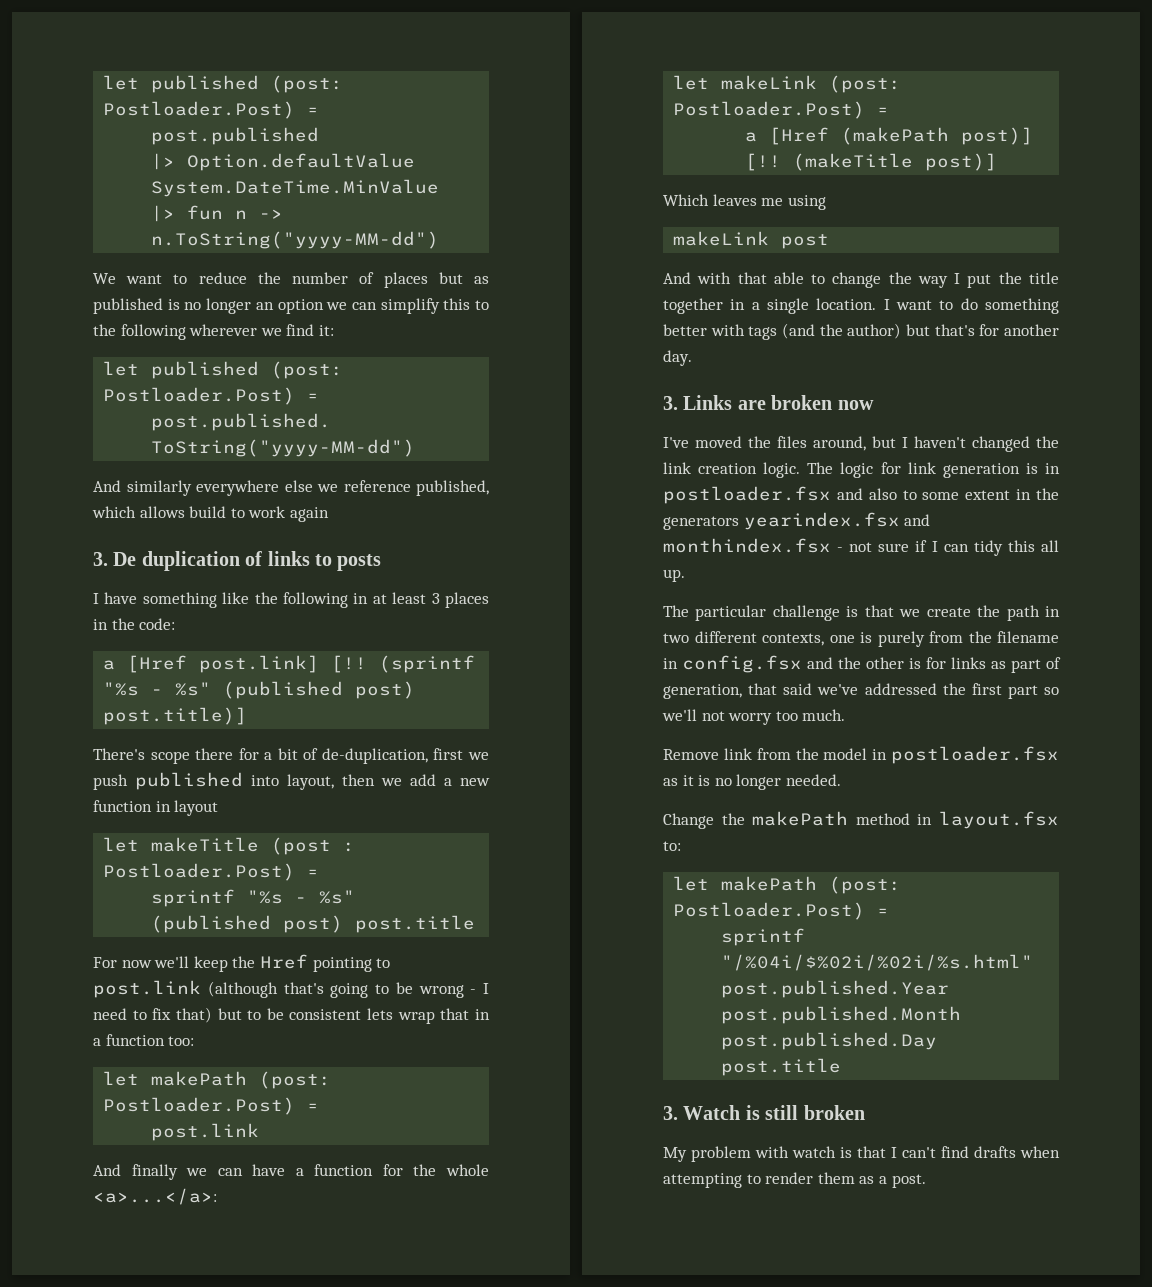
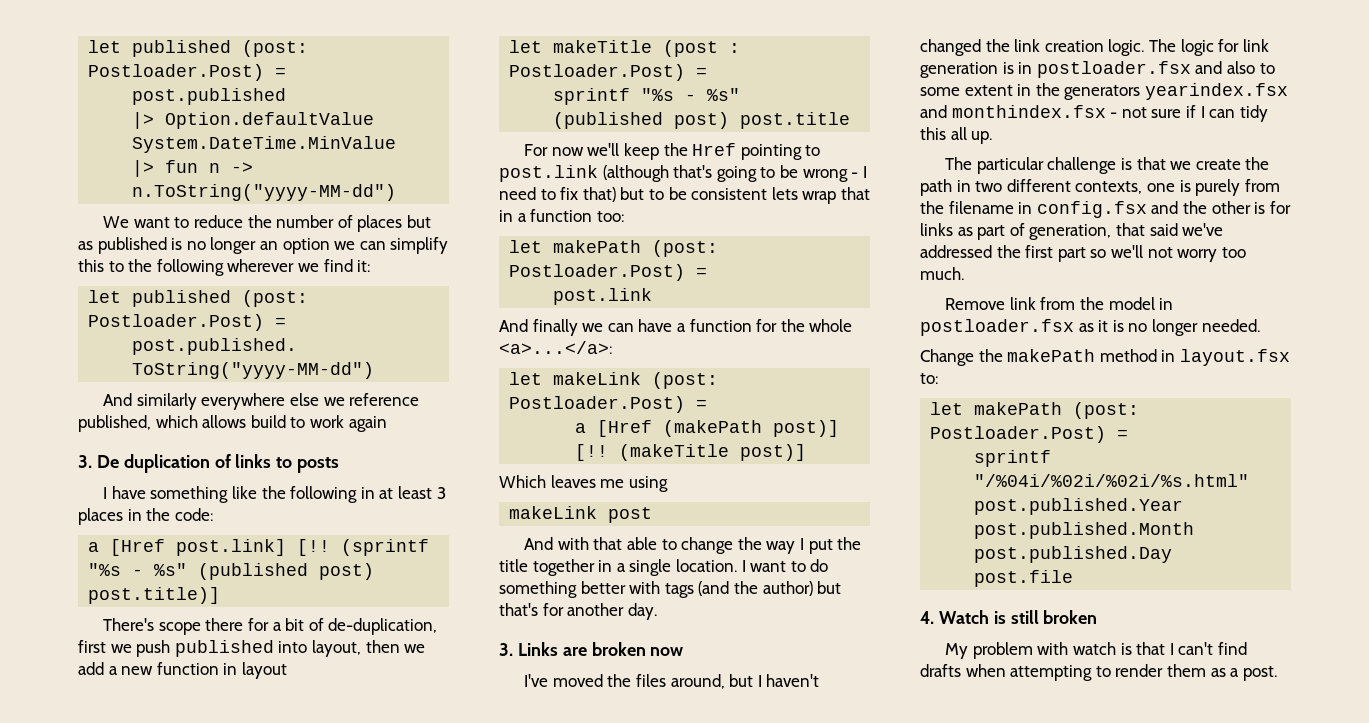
[721,954,1034,971] "/%04i/$%02i/%02i/%s.html" -> [974,474,1250,487] "/%04i/%02i/%02i/%s.html"
[721,1058,842,1076] [663,1106,678,1120] post.title // 3. -> [974,570,1074,587] [920,611,934,624] post.file // 4.

